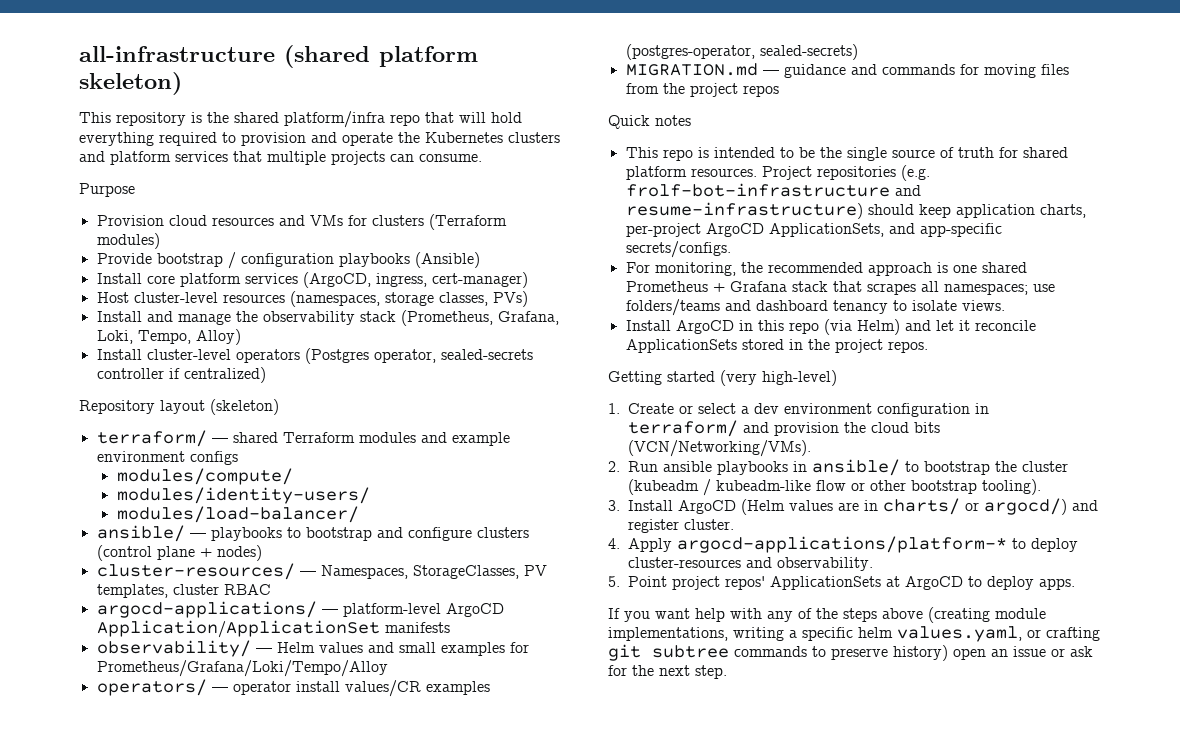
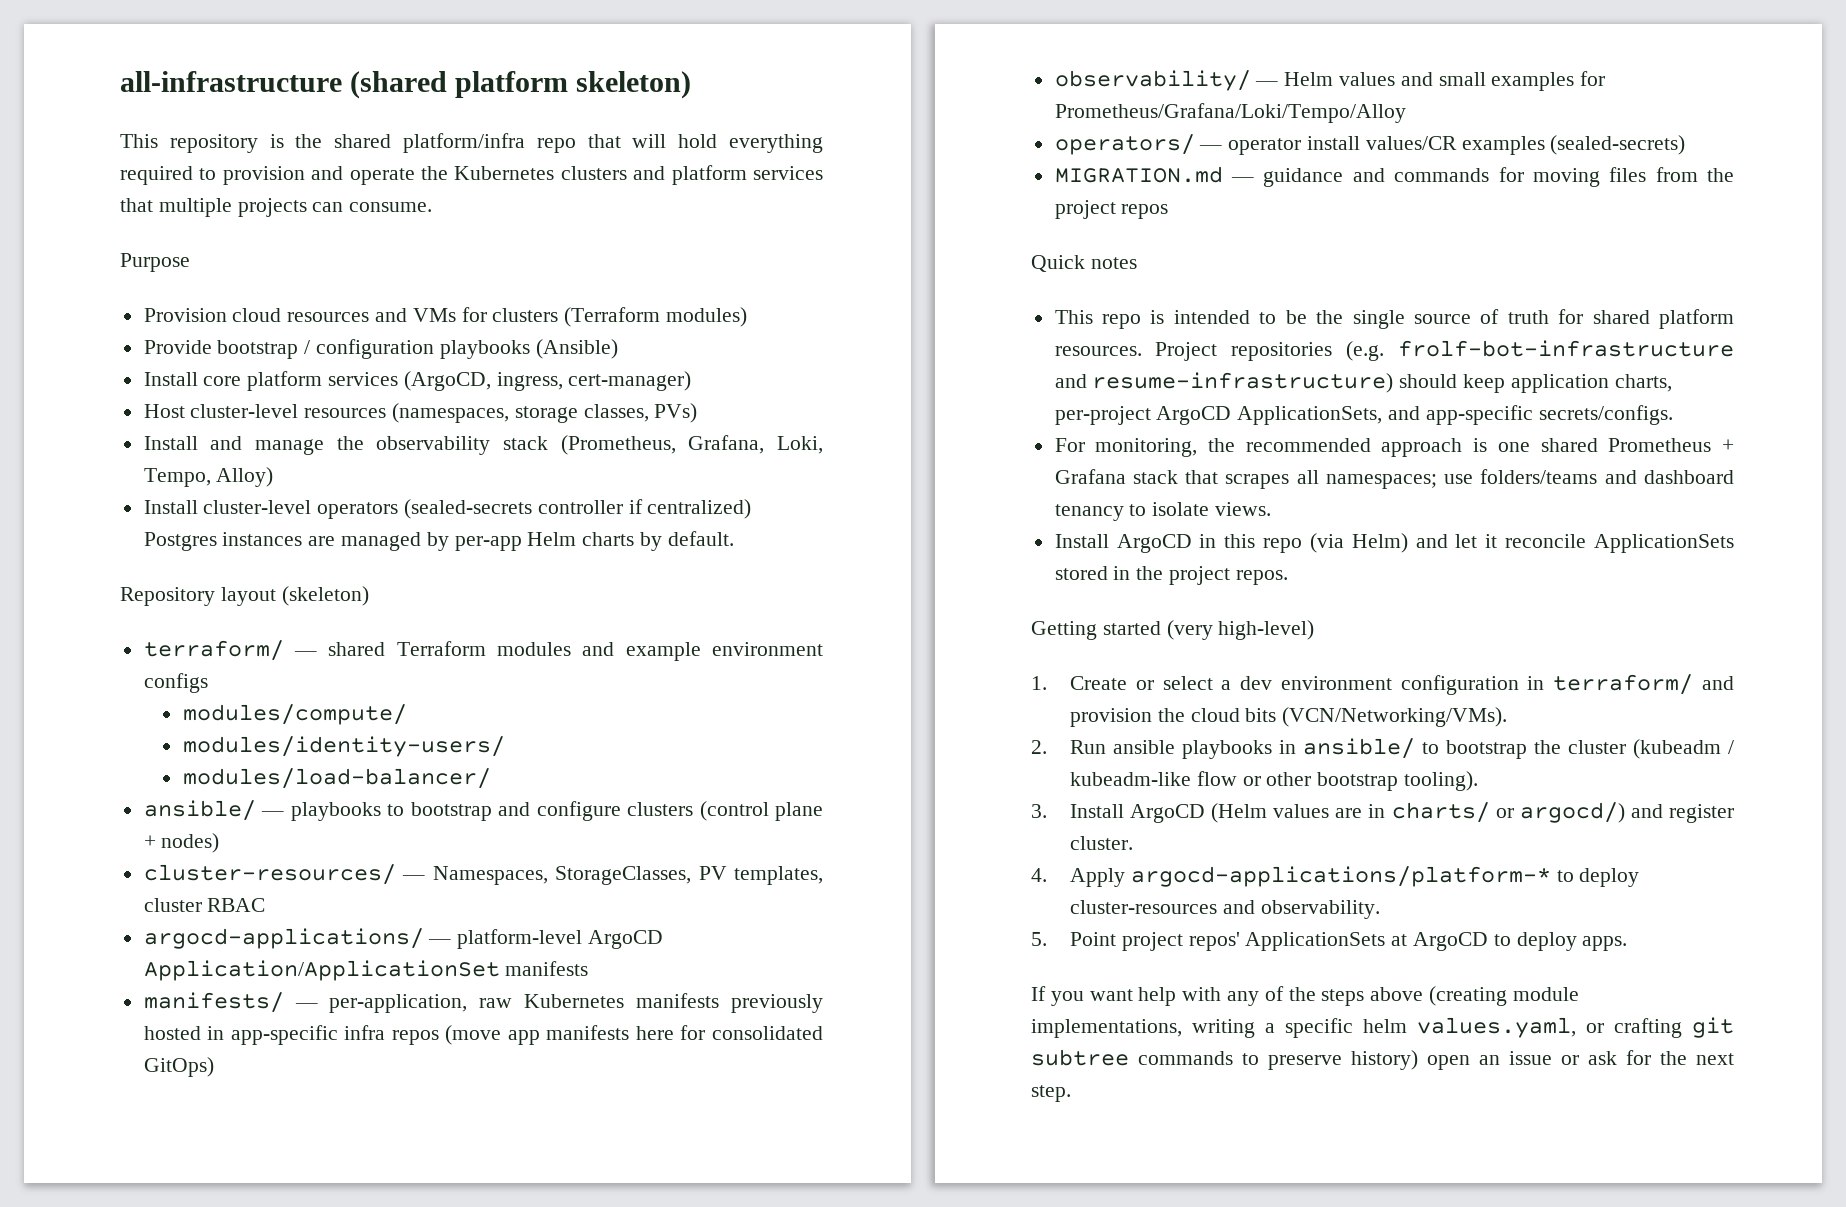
[304,348,533,364] (Postgres operator, sealed-secrets -> [404,499,533,519] (sealed-secrets
(266, 375) none -> [143,531,734,551] Postgres instances are managed by per-app Helm charts by default.
(450, 627) none -> [143,992,823,1013] [143,1025,823,1045] [143,1057,214,1077] // manifests/ — per-application, raw Kubernetes manifests previously hosted in app-specific infra repos (move app manifests here for consolidated GitOps)
[625,44,858,60] (postgres-operator, sealed-secrets) -> [1550,135,1686,155] (sealed-secrets)

